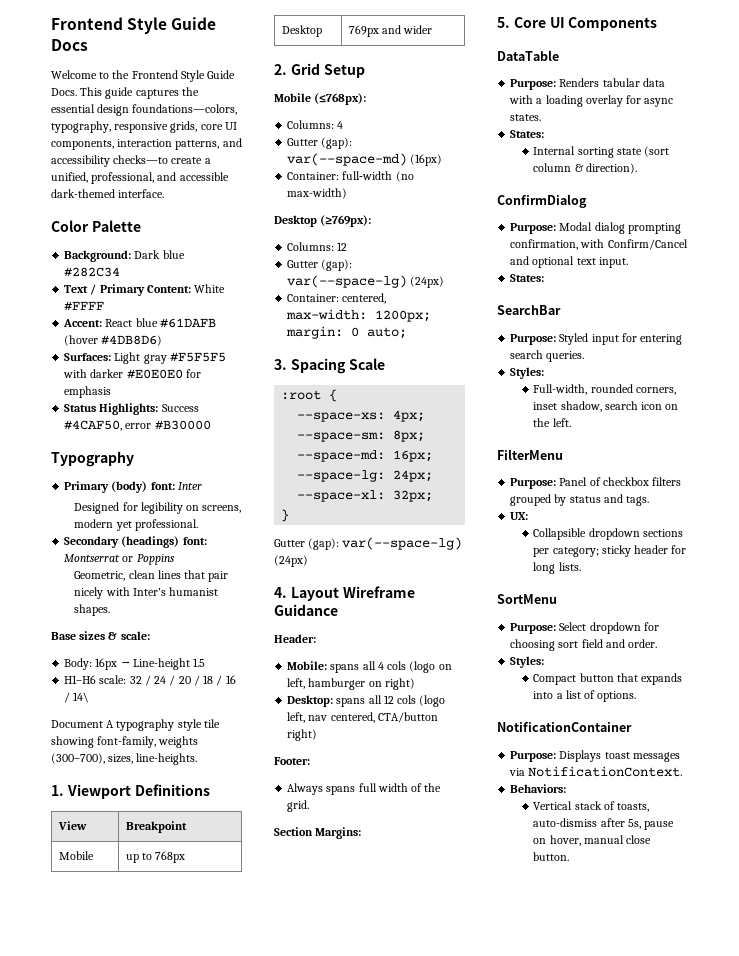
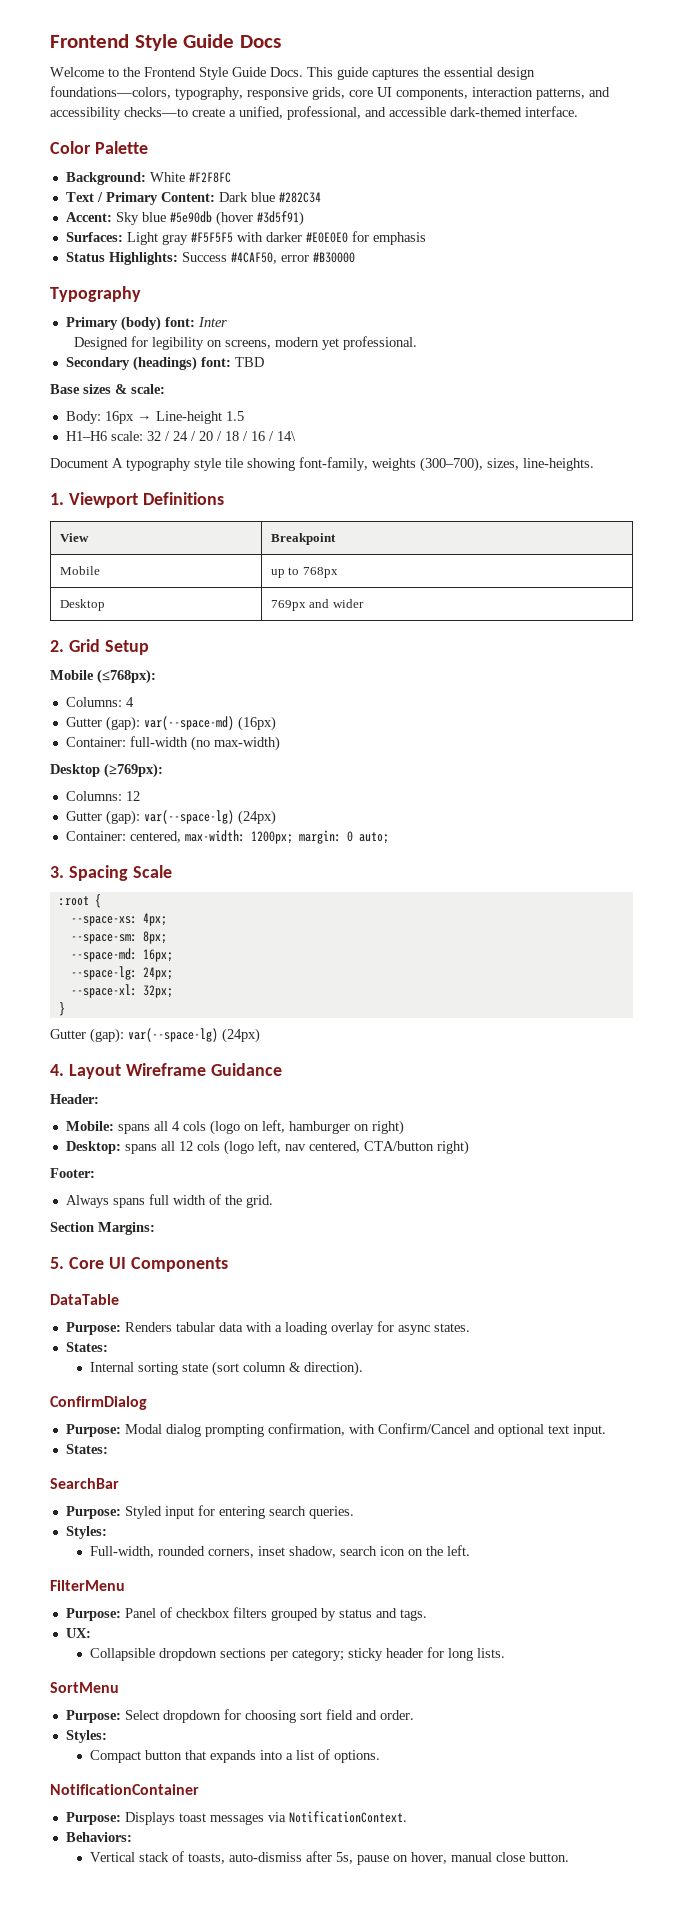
[134,250,185,259] [64,267,121,277] Dark blue #282C34 -> [149,172,231,183] White #F2F8FC
[194,284,226,293] [64,301,105,311] [63,318,216,328] [64,335,163,346] White #FFFF // Accent: React blue #61DAFB (hover #4DB8D6) -> [218,192,321,203] [65,211,304,226] Dark blue #282C34 // Accent: Sky blue #5e90db (hover #3d5f91)
[64,554,175,565] [74,570,229,582] [74,587,218,599] [74,604,111,616] Montserrat or Poppins // Geometric, clean lines that pair nicely with Inter’s humanist shapes. -> [234,357,264,367] TBD

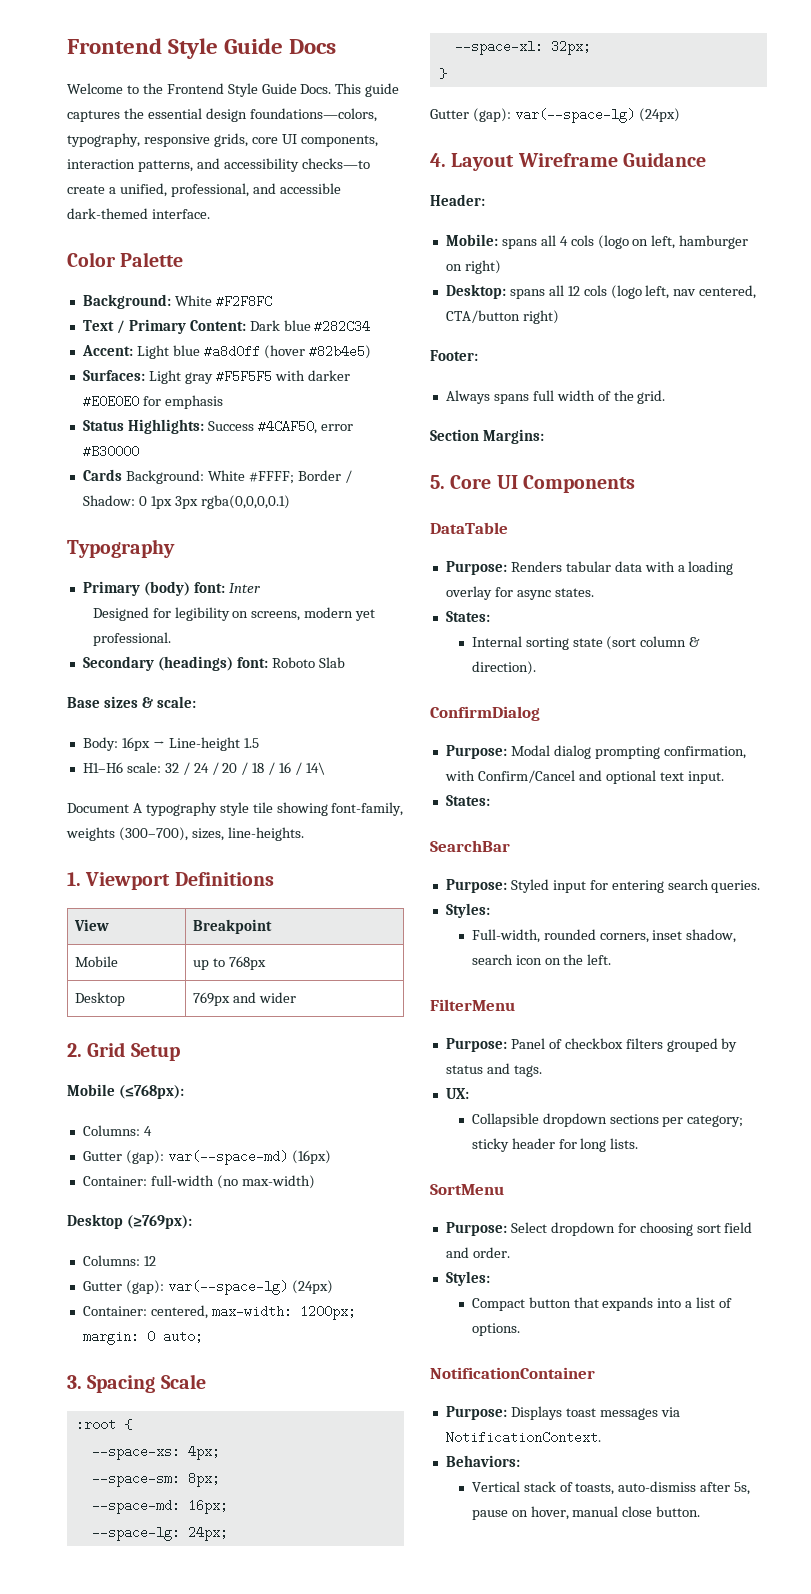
[115,211,304,226] Sky blue #5e90db (hover #3d5f91) -> [136,345,371,359] Light blue #a8d0ff (hover #82b4e5)
(355, 257) none -> [82,469,352,484] [82,495,290,509] // Cards Background: White #FFFF; Border / Shadow: 0 1px 3px rgba(0,0,0,0.1)
[234,357,264,367] TBD -> [271,657,345,668] Roboto Slab

